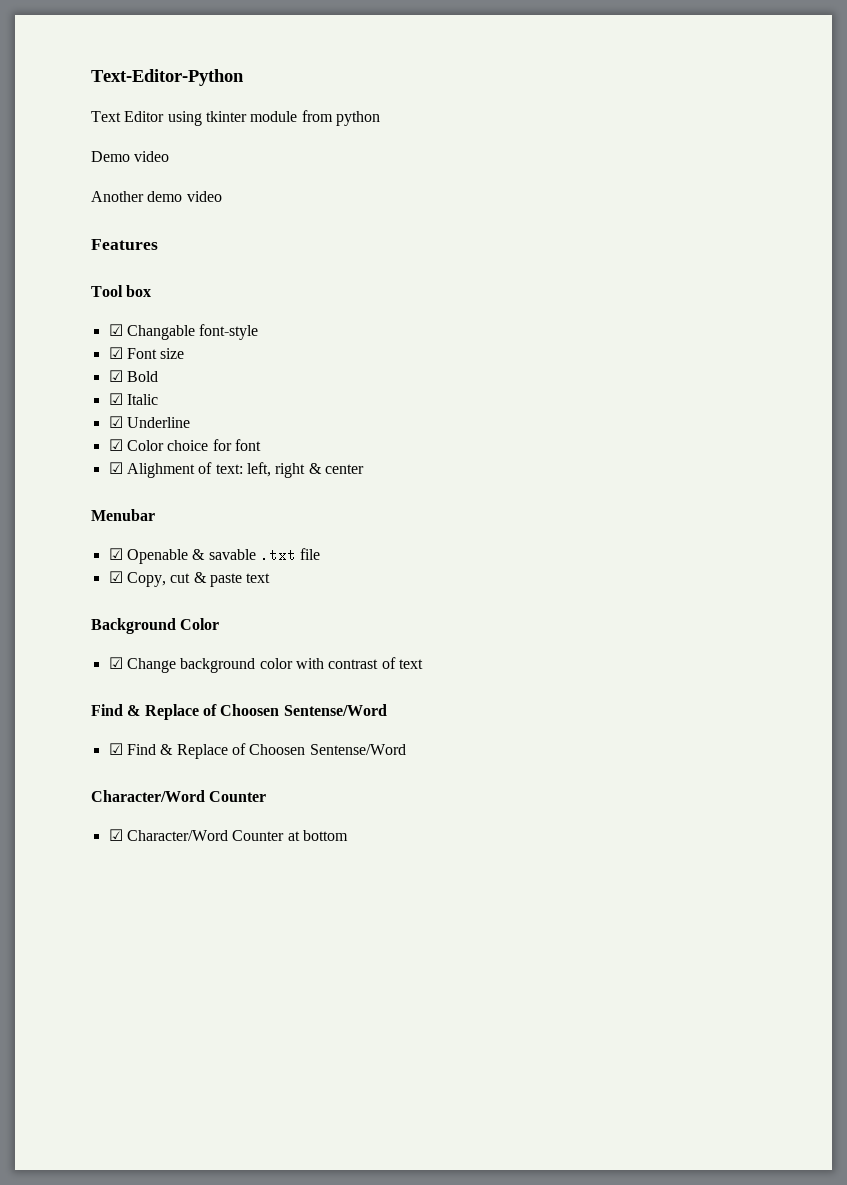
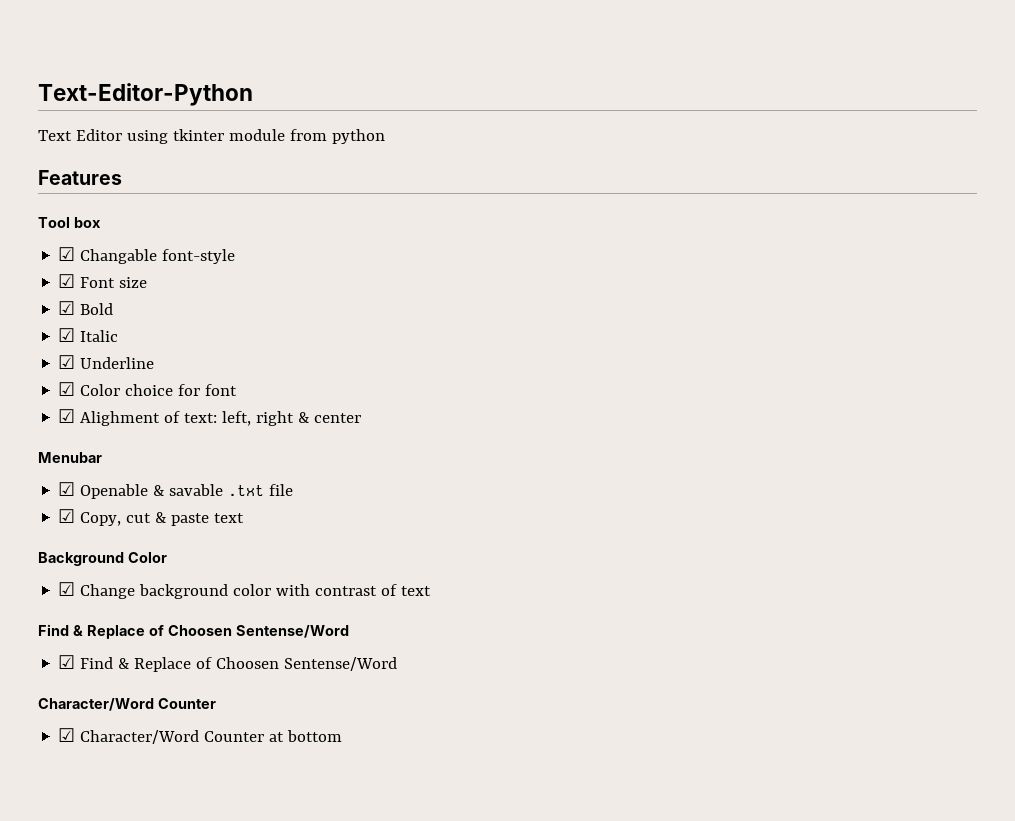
[91,151,170,162] [91,191,222,202] // Demo video // Another demo video -> (385, 136) none

